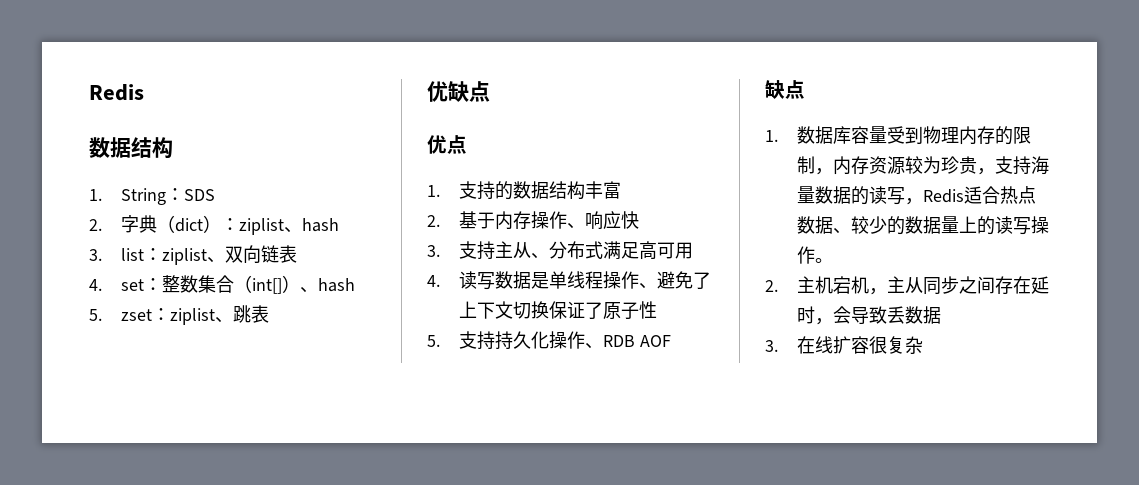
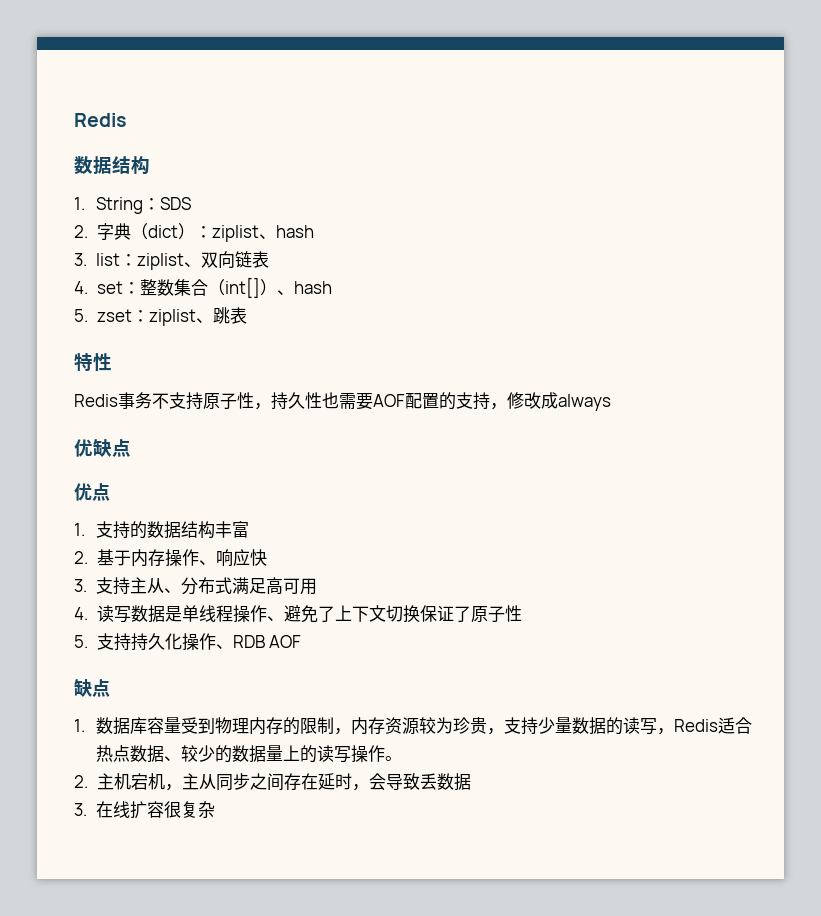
(269, 314) none -> [74,353,112,372] [74,392,611,411] // 特性 // Redis事务不支持原子性，持久性也需要AOF配置的支持，修改成always
[1030,156,1049,175] 海 -> [538,717,556,734] 少

